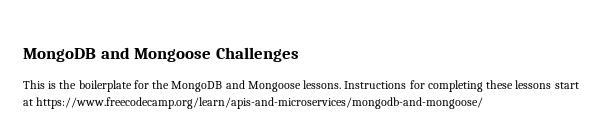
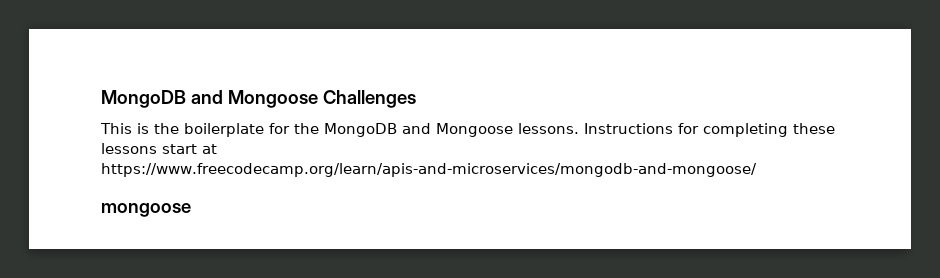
(484, 103) none -> [101,203,191,217] // mongoose

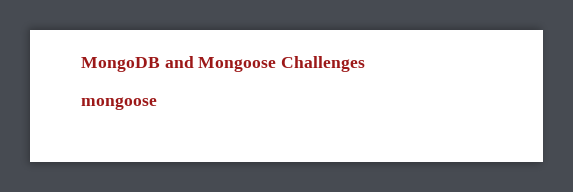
[100,123,835,137] [101,143,217,154] [101,163,757,177] // This is the boilerplate for the MongoDB and Mongoose lessons. Instructions for completing these lessons start at https://www.freecodecamp.org/learn/apis-and-microservices/mongodb-and-mongoose/ -> (366, 64) none

